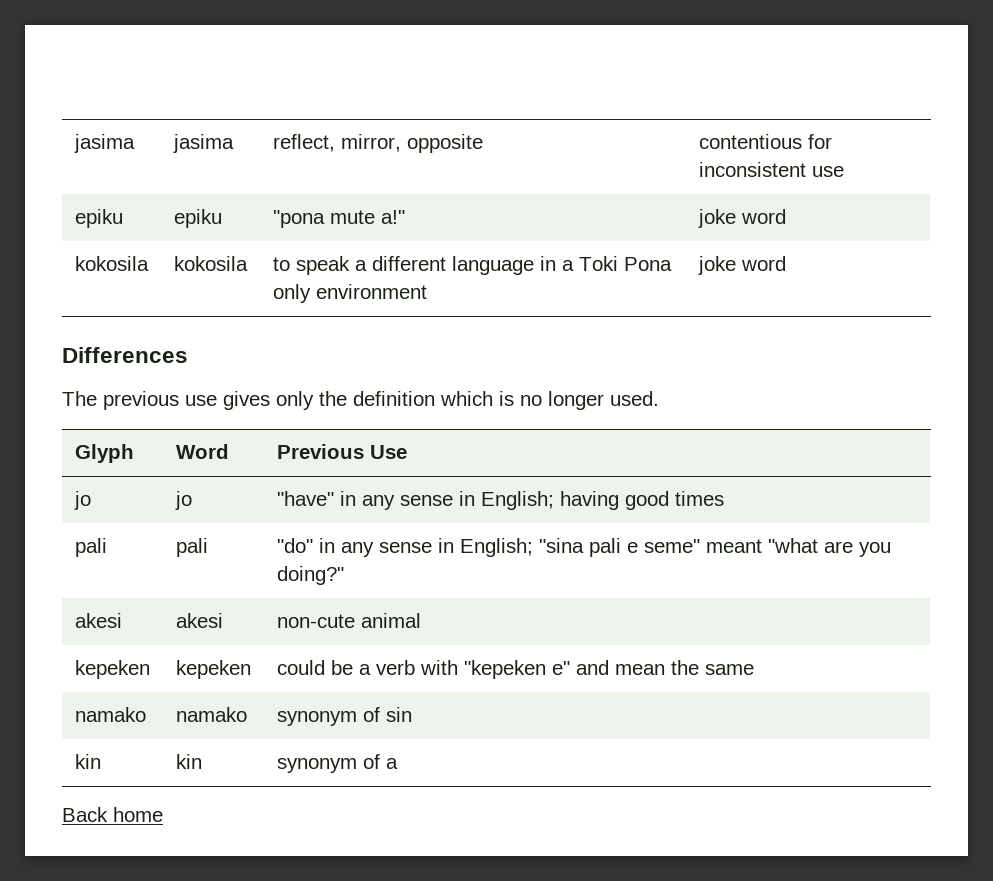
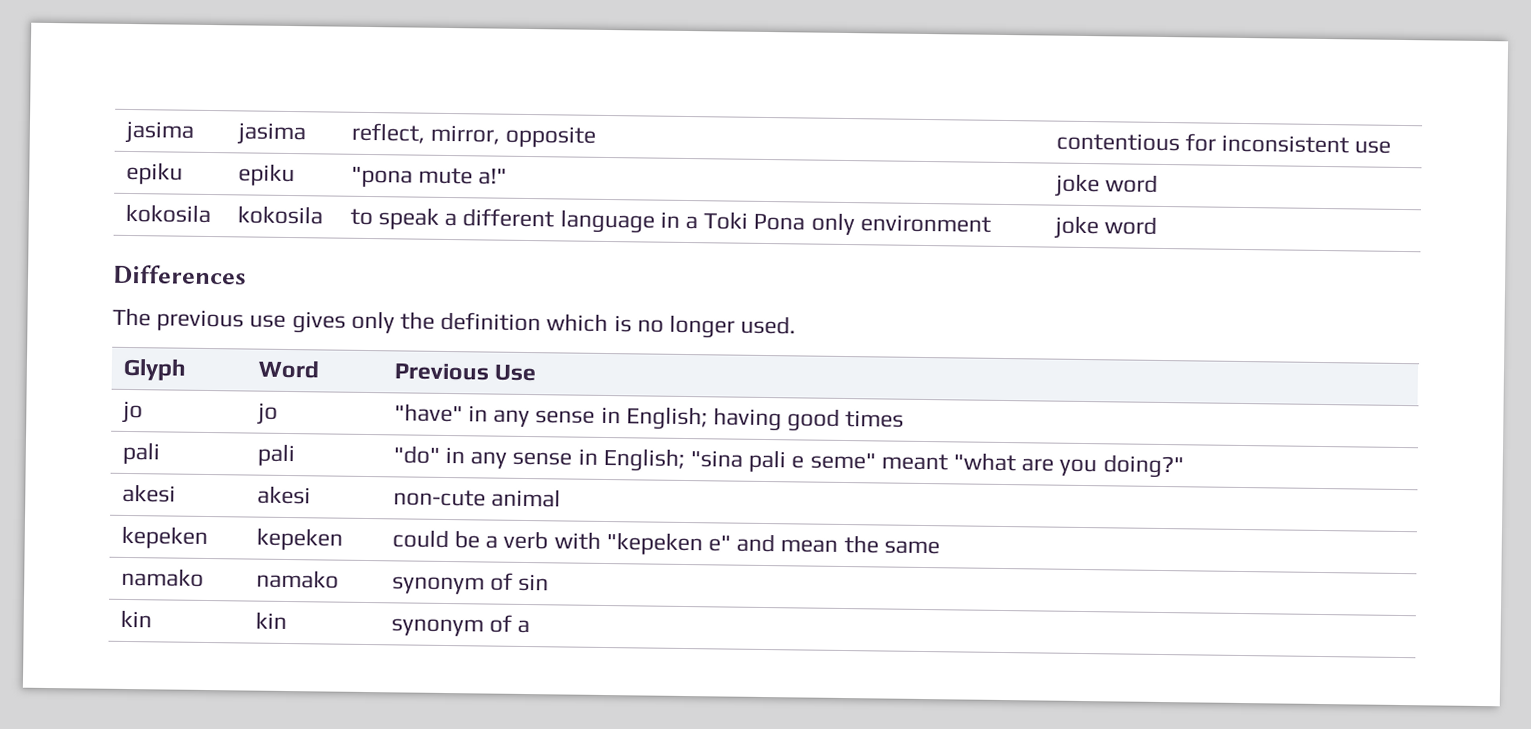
[62,807,163,822] // Back home -> (531, 626) none

